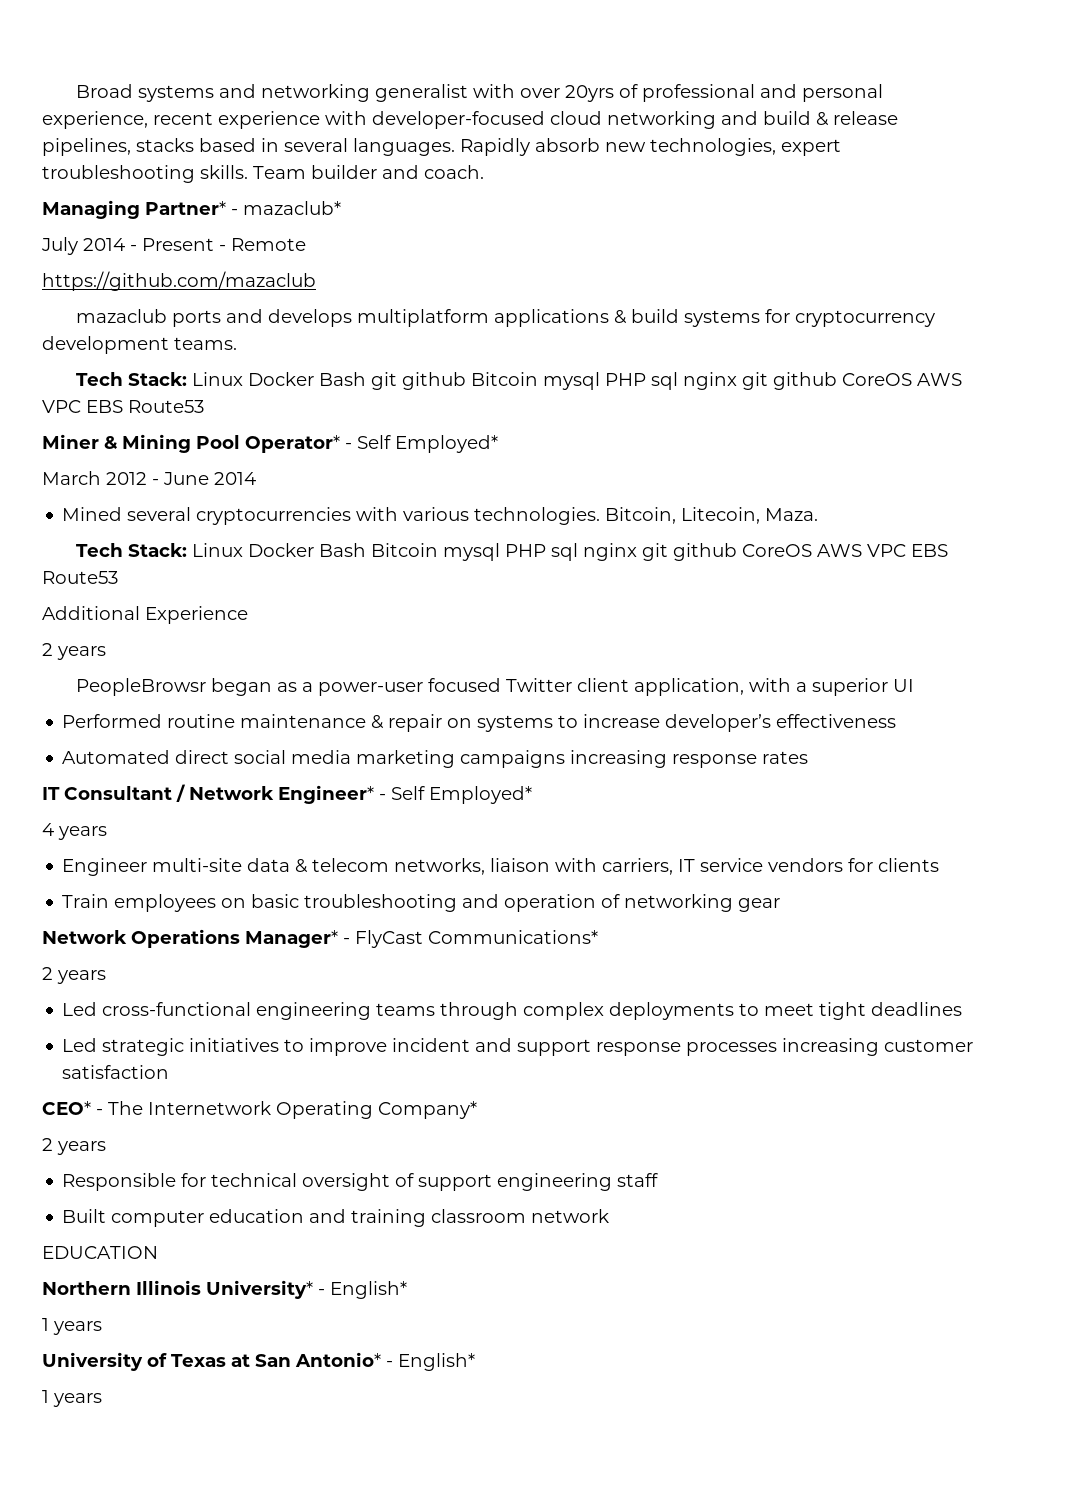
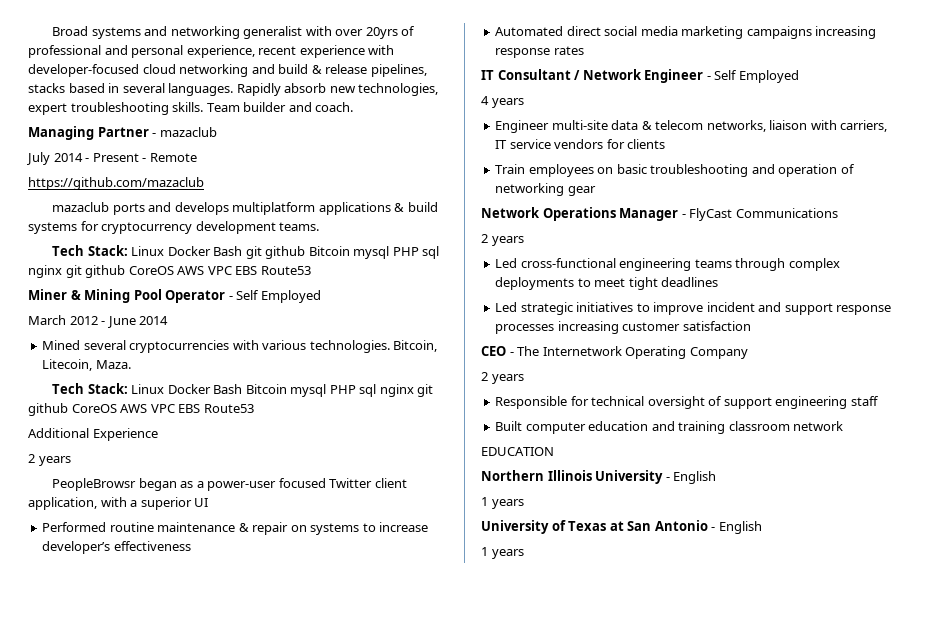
[145,201,341,215] Partner* - mazaclub* -> [97,127,217,137] Partner - mazaclub
[245,435,498,453] Operator* - Self Employed* -> [165,290,321,303] Operator - Self Employed
[278,785,532,804] Engineer* - Self Employed* -> [644,69,799,83] Engineer - Self Employed
[245,930,338,948] Manager* -> [619,208,679,221] Manager
[428,930,598,944] Communications* -> [735,208,838,218] Communications
[42,1101,91,1115] CEO* -> [481,346,506,356] CEO
[378,1101,477,1119] Company* -> [689,347,748,359] Company
[206,1280,407,1299] University* - English* -> [595,470,717,484] University - English
[295,1352,475,1371] Antonio* - English* -> [654,520,762,534] Antonio - English

